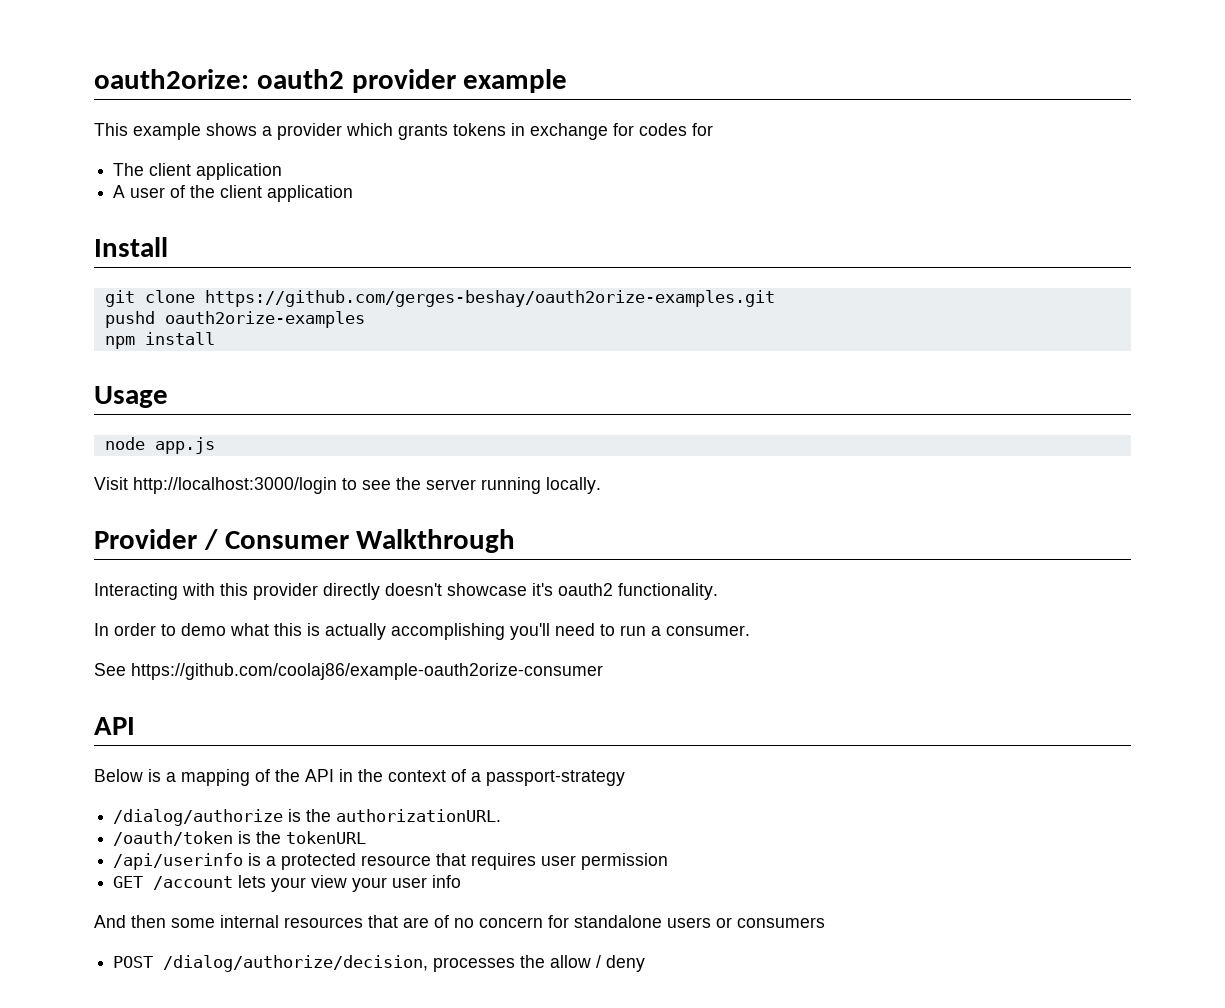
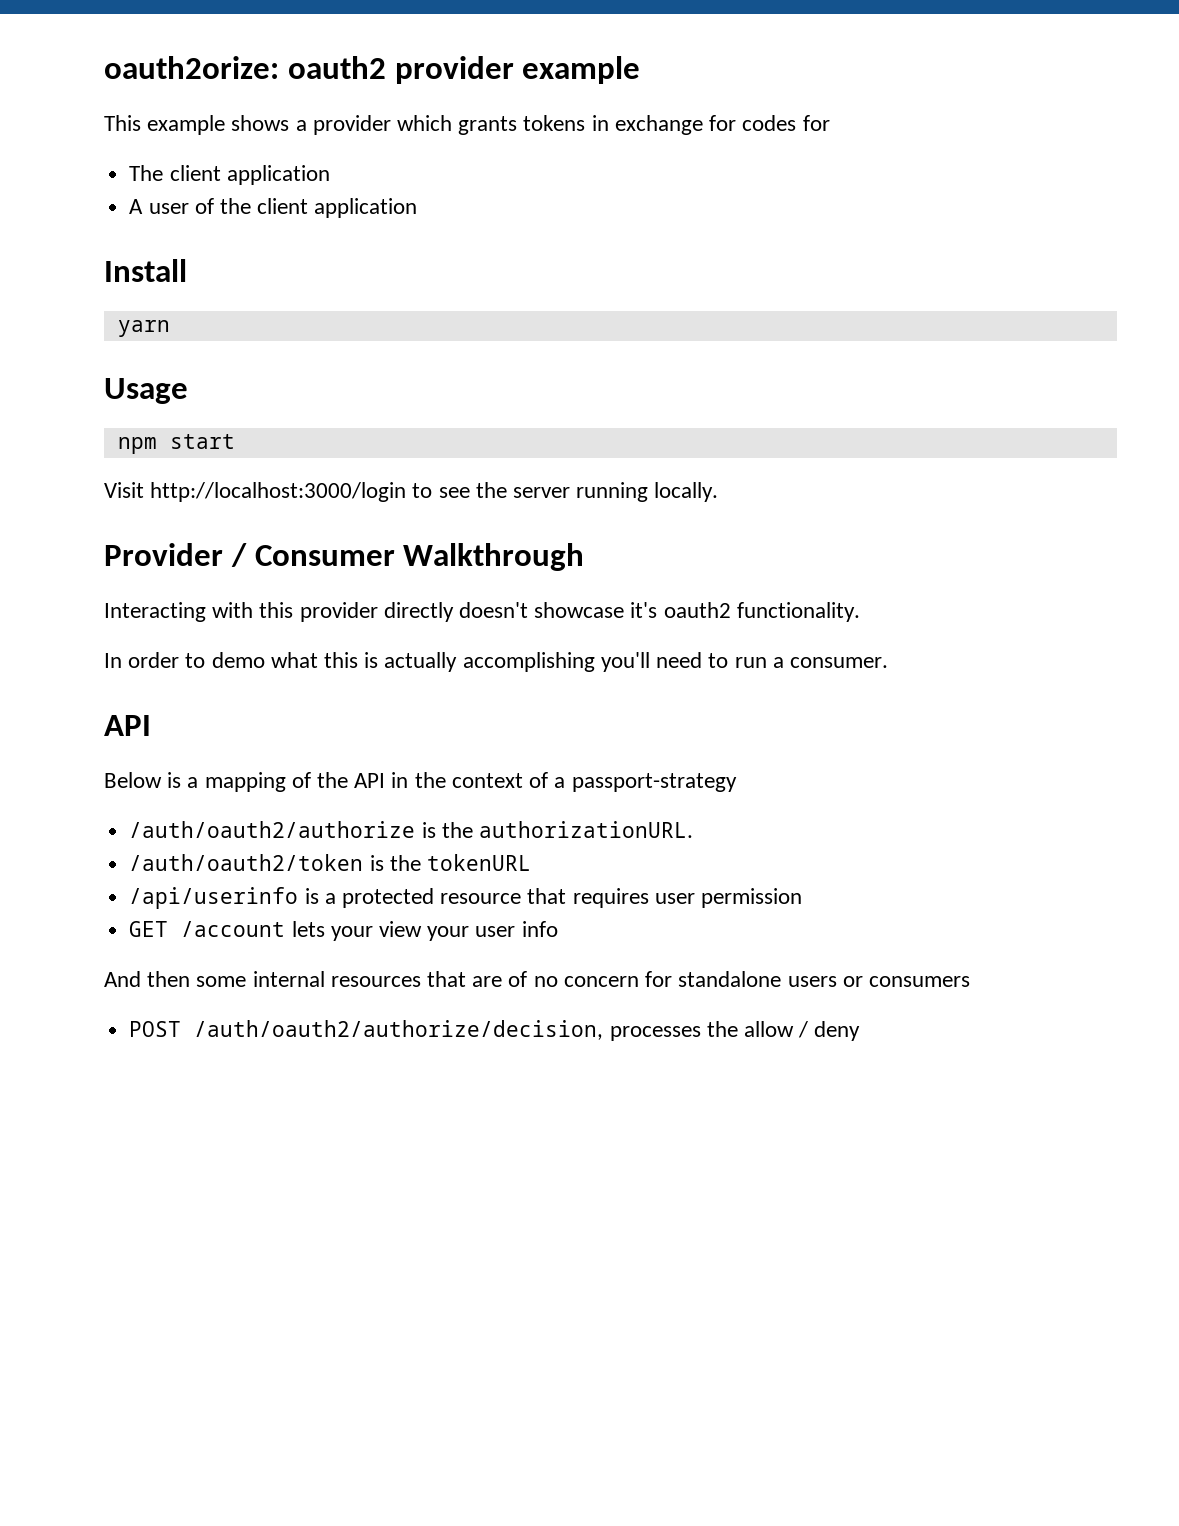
[104,290,775,307] [104,311,365,328] [104,332,215,349] git clone https://github.com/gerges-beshay/oauth2orize-examples.git // pushd oauth2orize-examples // npm install -> [117,320,170,337] yarn
[104,437,215,454] node app.js -> [117,434,235,454] npm start
[94,663,603,680] // See https://github.com/coolaj86/example-oauth2orize-consumer -> (888, 662) none
[113,809,284,826] /dialog/authorize -> [129,821,416,838] /auth/oauth2/authorize
[113,831,234,846] /oauth/token -> [129,854,364,871] /auth/oauth2/token
[163,955,429,972] /dialog/authorize/decision, -> [194,1020,604,1040] /auth/oauth2/authorize/decision,

